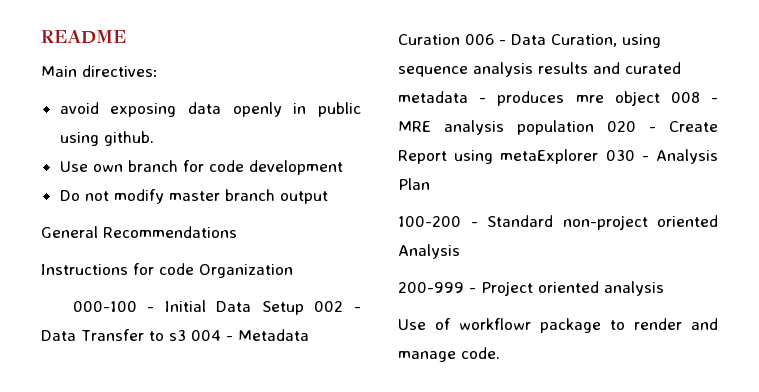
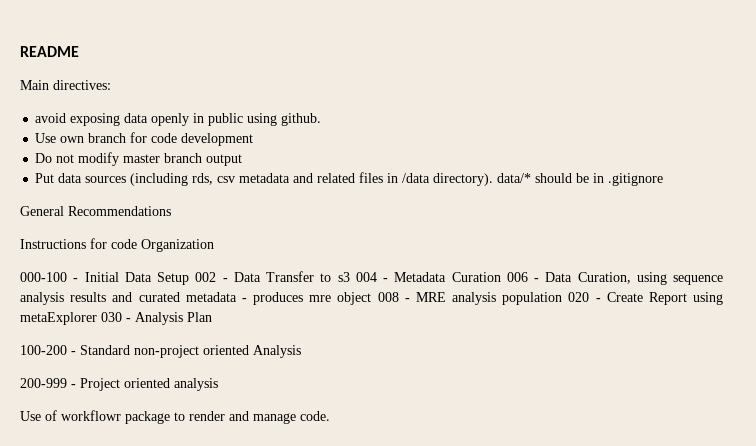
(328, 197) none -> [35,172,664,186] // Put data sources (including rds, csv metadata and related files in /data directory). data/* should be in .gitignore

